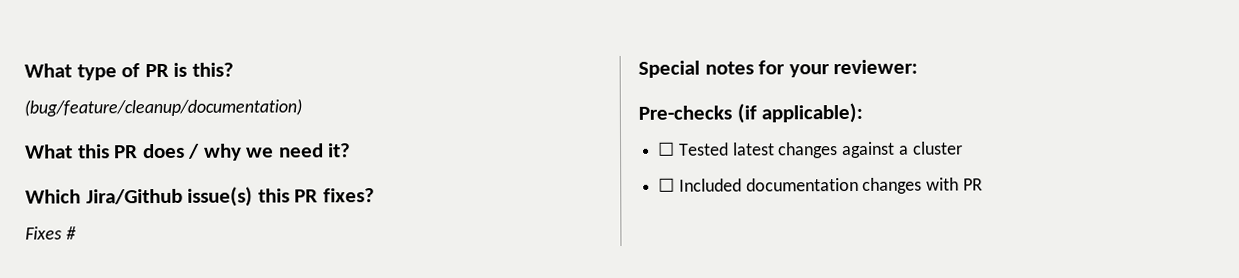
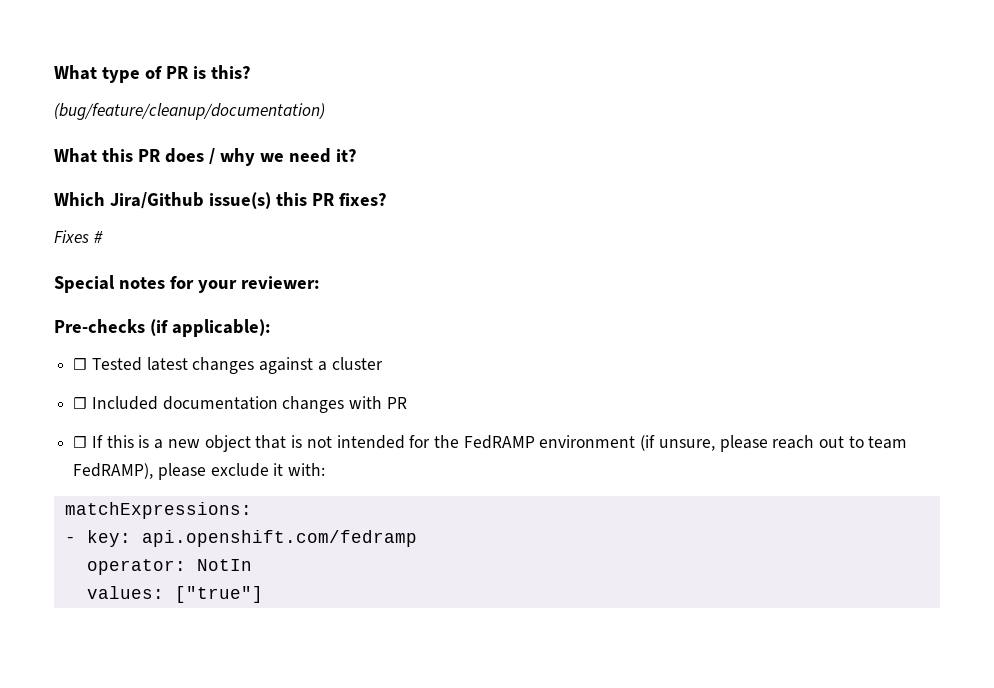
(983, 184) none -> [73,435,908,452] [73,463,326,480] [64,502,252,519] [64,530,417,547] [86,559,252,575] [86,586,263,603] // ☐ If this is a new object that is not intended for the FedRAMP environment (if unsure, please reach out to team FedRAMP), please exclude it with: // matchExpressions: // - key: api.openshift.com/fedramp // operator: NotIn // values: ["true"]

